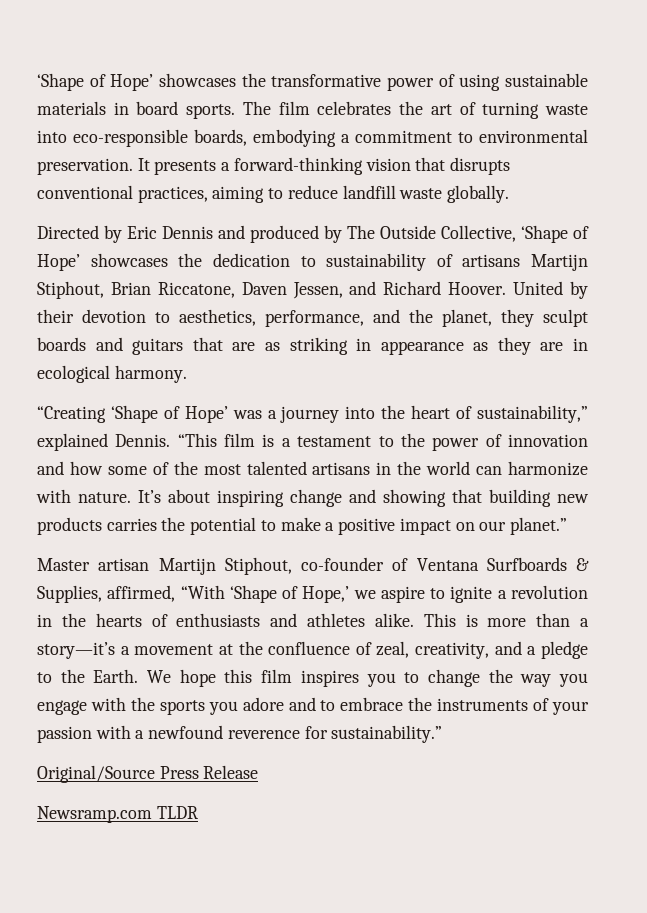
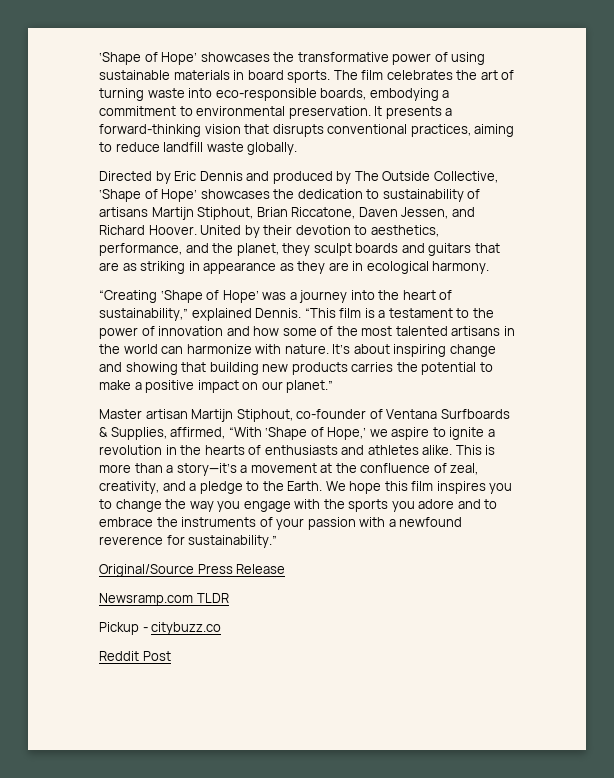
(198, 812) none -> [99,622,222,635] [99,651,171,661] // Pickup - citybuzz.co // Reddit Post

